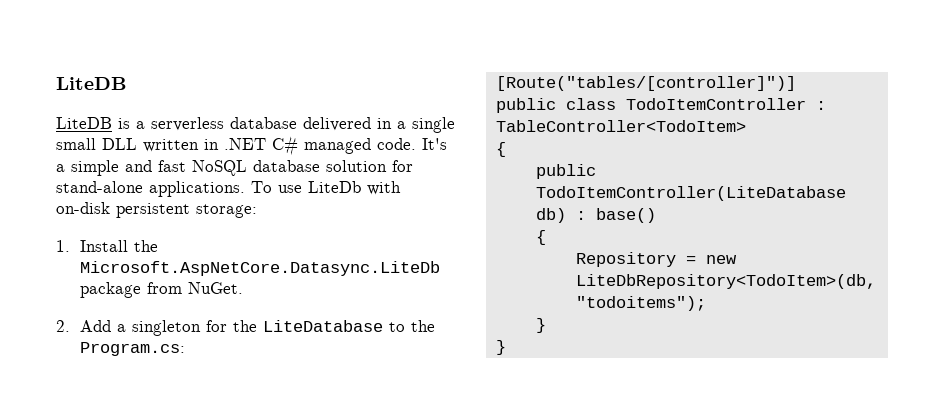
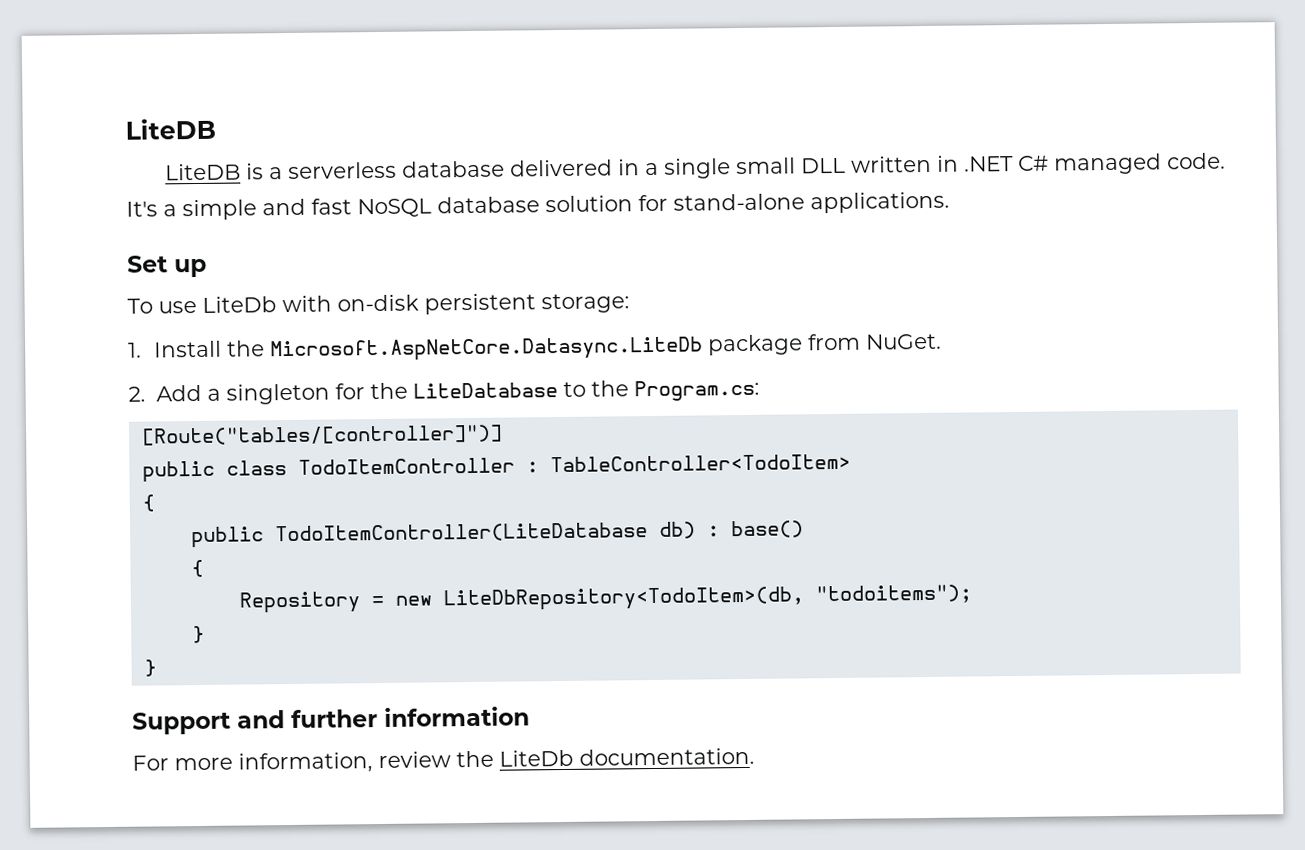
(245, 189) none -> [127,255,207,278] // Set up //
(506, 347) none -> [132,706,530,735] [132,747,755,774] // Support and further information // For more information, review the LiteDb documentation.

